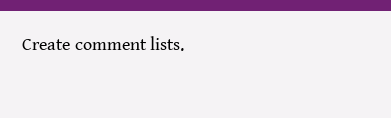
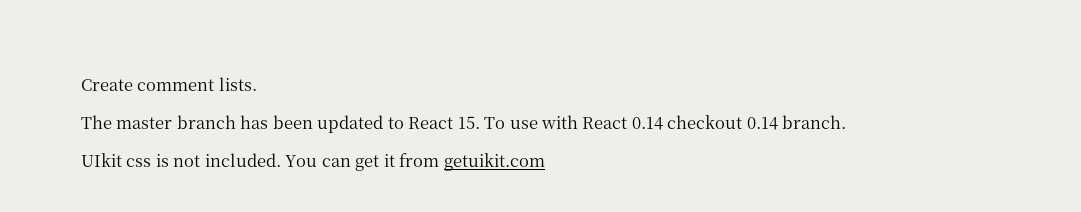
(185, 43) none -> [81,115,847,133] [81,153,545,171] // The master branch has been updated to React 15. To use with React 0.14 checkout 0.14 branch. // UIkit css is not included. You can get it from getuikit.com

